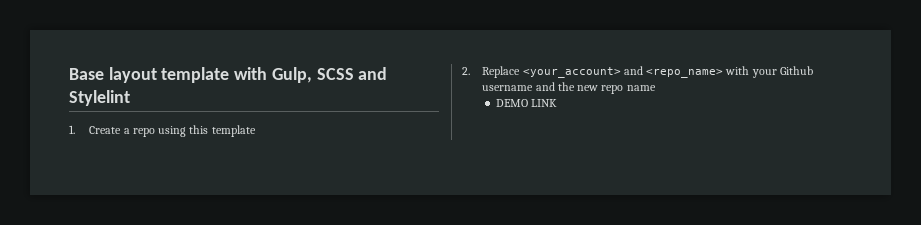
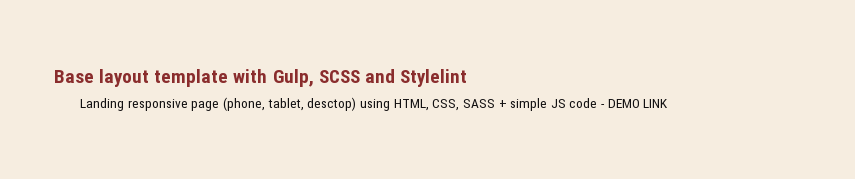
[69,125,256,137] [462,66,813,78] [482,82,656,94] 1. Create a repo using this template // 2. Replace <your_account> and <repo_name> with your Github username and the new repo name // -> [80,97,606,111] Landing responsive page (phone, tablet, desctop) using HTML, CSS, SASS + simple JS code -

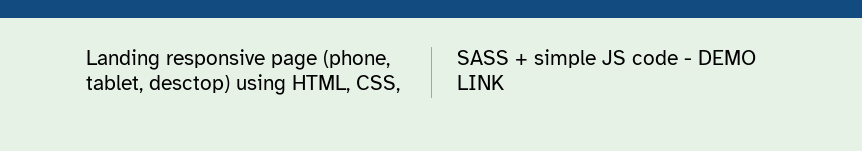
[54,69,467,87] Base layout template with Gulp, SCSS and Stylelint // -> (86, 59) none

